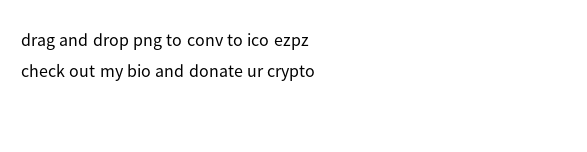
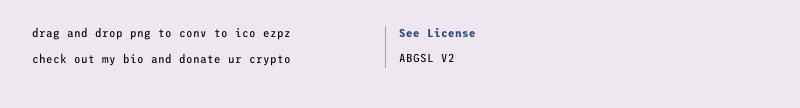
(316, 73) none -> [399,27,476,38] [399,53,455,63] // See License // ABGSL V2

